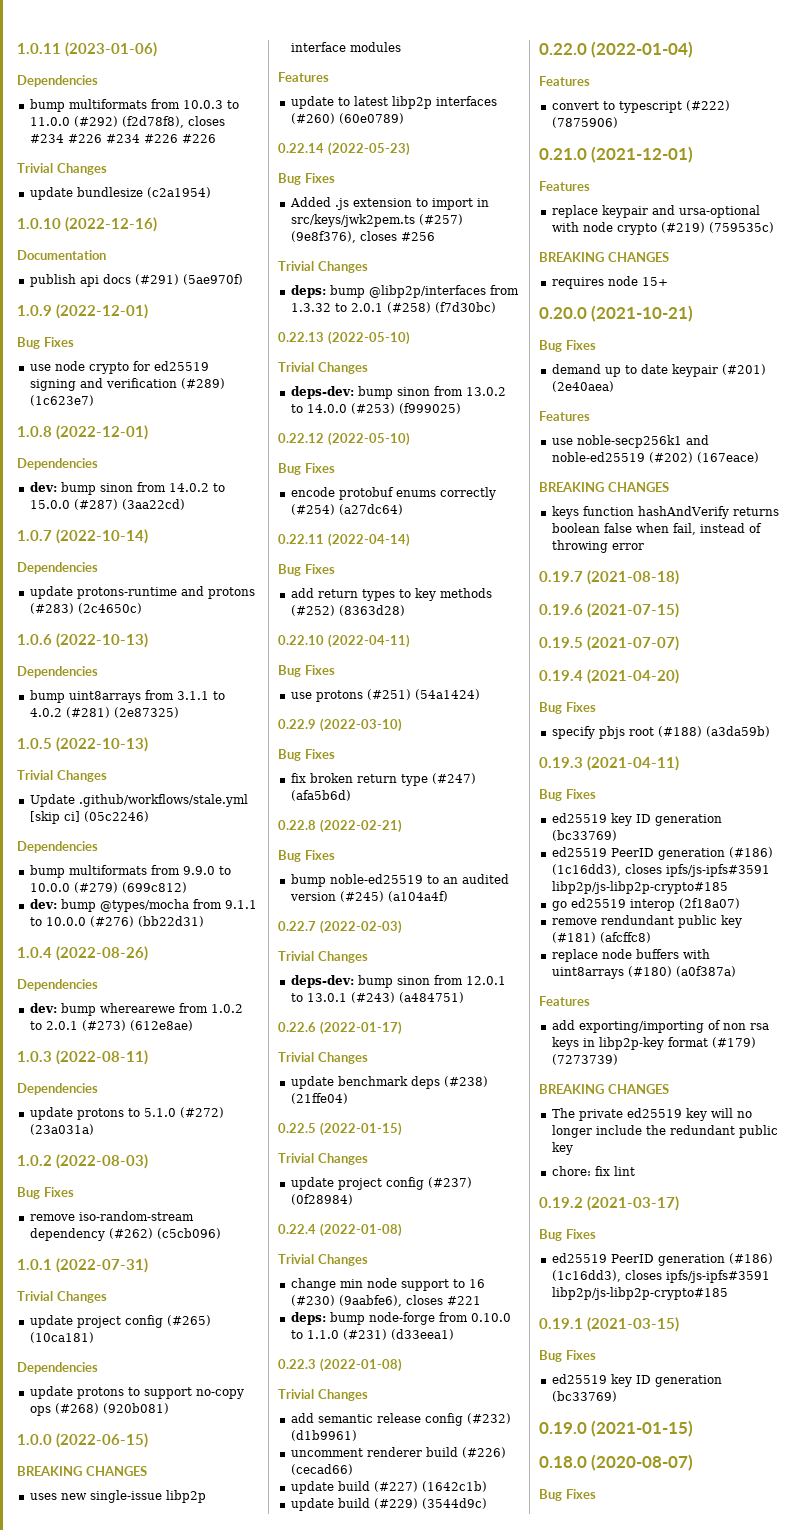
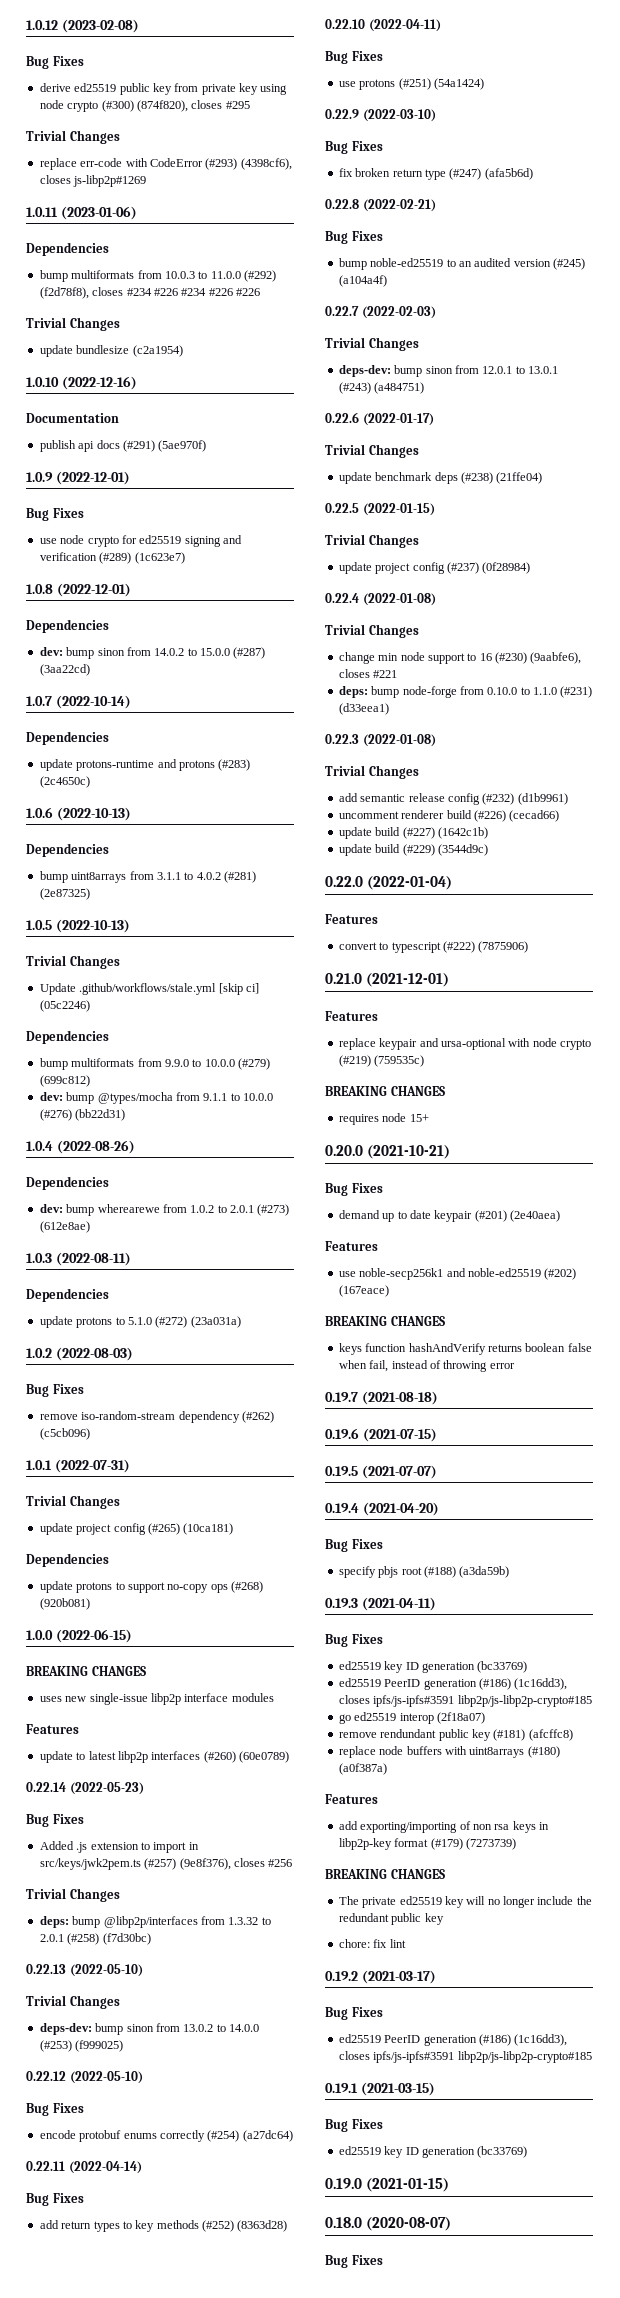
(17, 48) none -> [26,19,139,33] [26,56,84,69] [39,83,288,95] [39,100,250,112] [26,130,120,144] [39,158,292,170] [39,175,147,187] 1.0.12 (2023-02-08) // Bug Fixes // derive ed25519 public key from private key using node crypto (#300) (874f820), closes #295 // Trivial Changes // replace err-code with CodeError (#293) (4398cf6), closes js-libp2p#1269 //

